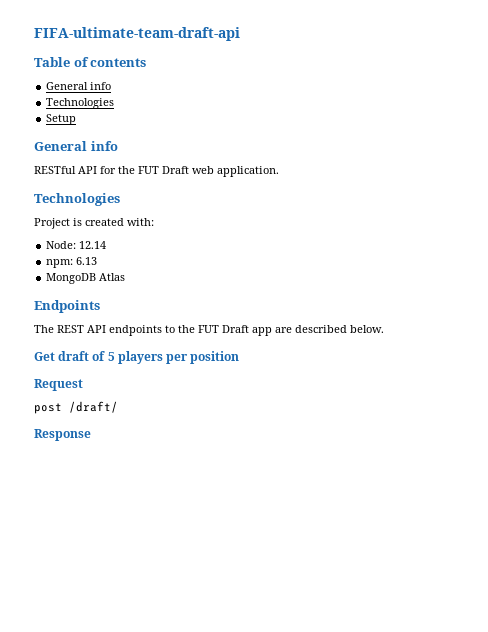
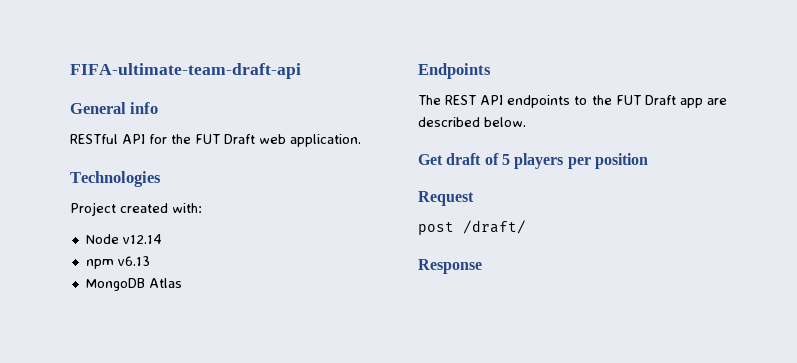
[34,57,147,67] [46,82,112,90] [46,98,115,109] [46,114,77,125] // Table of contents // General info // Technologies // Setup -> (301, 71) none
[73,218,82,226] is -> (116, 209) none
[46,241,107,249] [46,257,98,268] Node: 12.14 // npm: 6.13 -> [85,234,162,244] [85,256,150,269] Node v12.14 // npm v6.13

